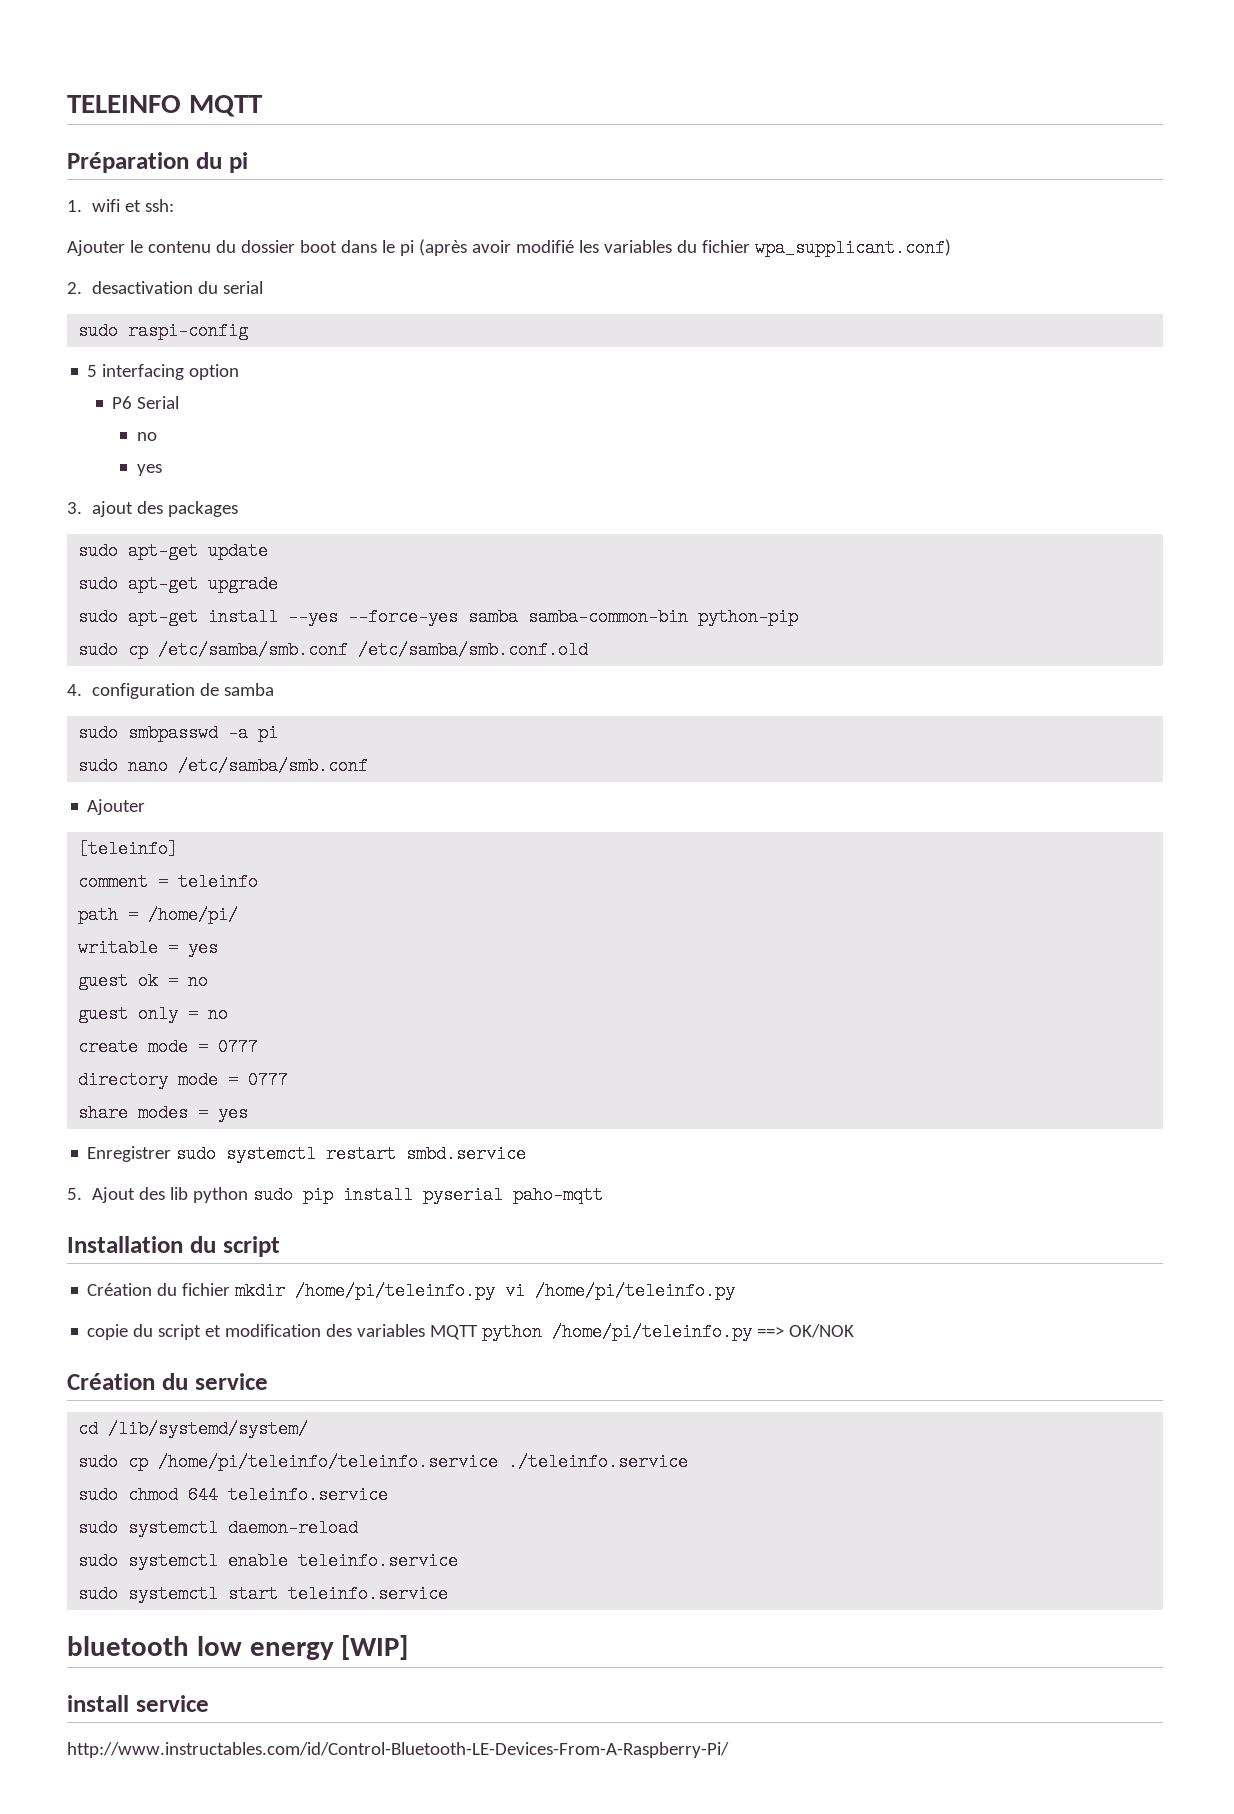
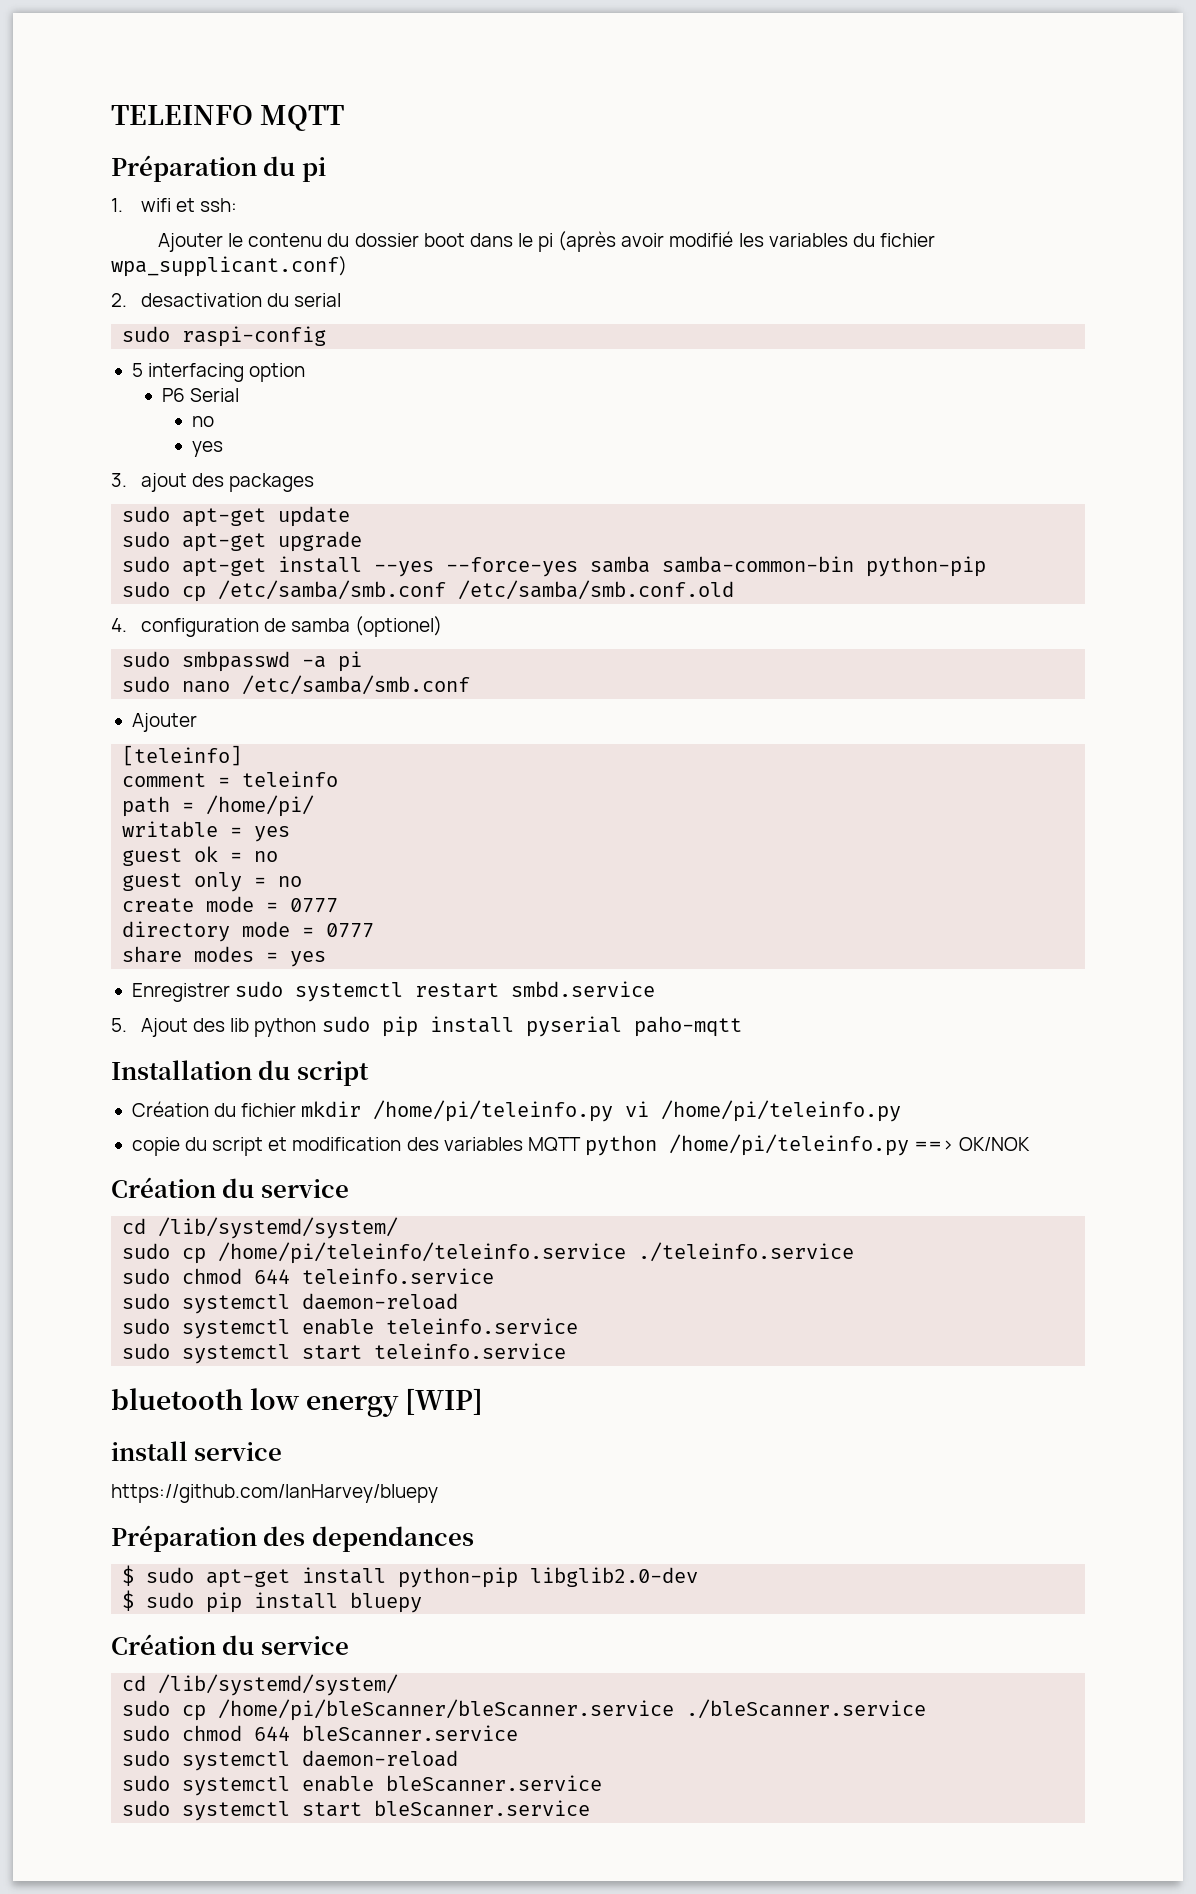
(274, 689) none -> [355,616,443,637] (optionel)
[67,1742,729,1758] http://www.instructables.com/id/Control-Bluetooth-LE-Devices-From-A-Raspberry-Pi/ -> [111,1484,438,1503] [111,1525,474,1552] [122,1565,699,1588] [122,1590,423,1613] [111,1634,349,1655] [122,1674,399,1696] [122,1699,927,1721] [122,1725,519,1742] [122,1750,459,1771] [122,1775,603,1796] [122,1800,591,1821] https://github.com/IanHarvey/bluepy // Préparation des dependances // $ sudo apt-get install python-pip libglib2.0-dev // $ sudo pip install bluepy // Création du service // cd /lib/systemd/system/ // sudo cp /home/pi/bleScanner/bleScanner.service ./bleScanner.service // sudo chmod 644 bleScanner.service // sudo systemctl daemon-reload // sudo systemctl enable bleScanner.service // sudo systemctl start bleScanner.service

